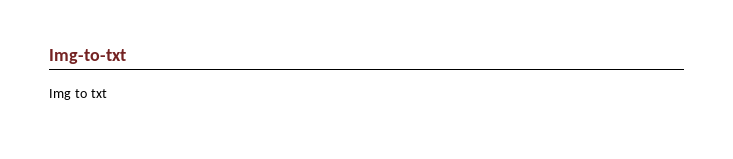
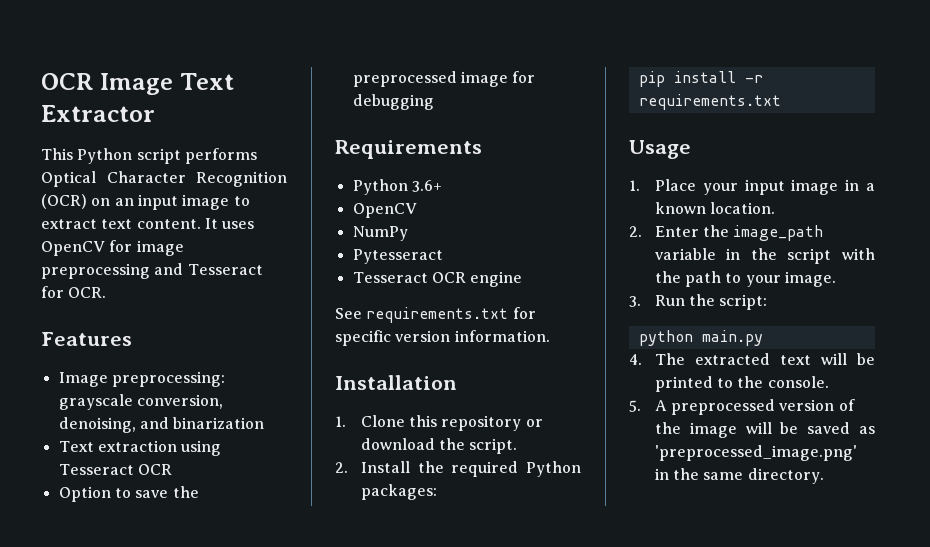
[49,49,126,64] [49,89,107,100] Img-to-txt // Img to txt -> [41,73,235,95] [41,105,155,122] [41,148,257,164] [41,171,287,187] [41,194,250,210] [41,218,255,229] [41,240,184,256] [41,263,263,279] [41,286,107,298] [41,332,132,346] [58,371,225,387] [58,394,223,410] [58,417,265,433] [58,440,222,456] [58,464,172,475] [58,486,199,502] [352,71,536,87] [352,94,434,110] [335,140,482,159] [352,179,442,195] [352,203,417,218] [352,226,408,241] [352,249,443,264] [352,271,523,287] [335,307,536,323] [335,330,550,346] [335,375,457,390] [335,415,543,431] [360,438,518,454] [335,461,581,477] [360,484,437,500] [638,71,763,87] [638,94,781,110] [629,140,691,159] [629,179,875,195] [654,202,776,214] [629,225,824,241] [654,248,875,264] [654,271,837,287] [629,294,768,310] [638,330,763,346] [629,353,875,365] [654,376,829,392] [629,399,855,415] [654,422,875,438] [654,445,857,461] [654,468,824,484] OCR Image Text Extractor // This Python script performs Optical Character Recognition (OCR) on an input image to extract text content. It uses OpenCV for image preprocessing and Tesseract for OCR. // Features // Image preprocessing: grayscale conversion, denoising, and binarization // Text extraction using Tesseract OCR // Option to save the preprocessed image for debugging // Requirements // Python 3.6+ // OpenCV // NumPy // Pytesseract // Tesseract OCR engine // See requirements.txt for specific version information. // Installation // 1. Clone this repository or download the script. // 2. Install the required Python packages: // pip install -r requirements.txt // Usage // 1. Place your input image in a known location. // 2. Enter the image_path variable in the script with the path to your image. // 3. Run the script: // python main.py // 4. The extracted text will be printed to the console. // 5. A preprocessed version of the image will be saved as 'preprocessed_image.png' in the same directory.

